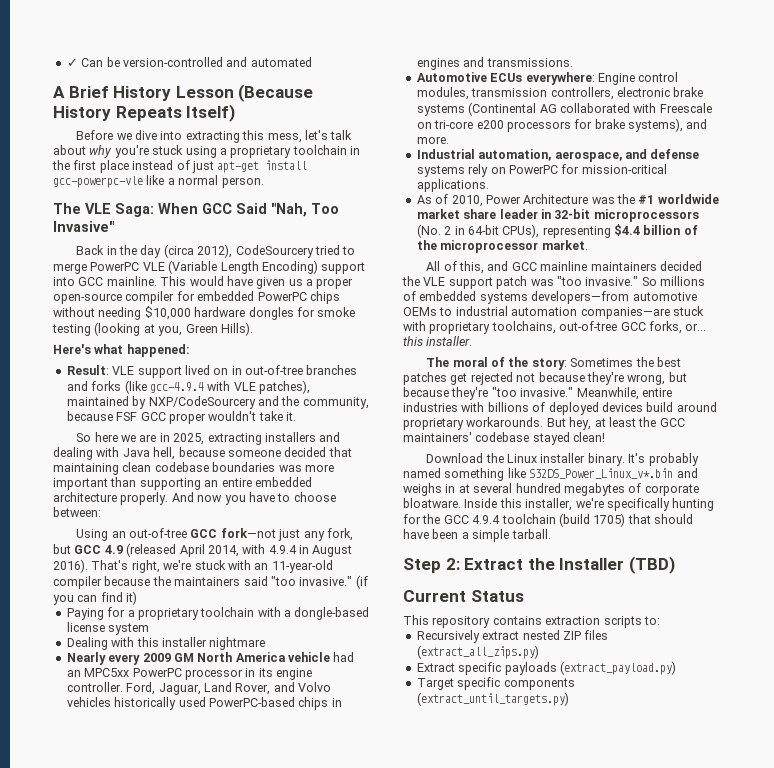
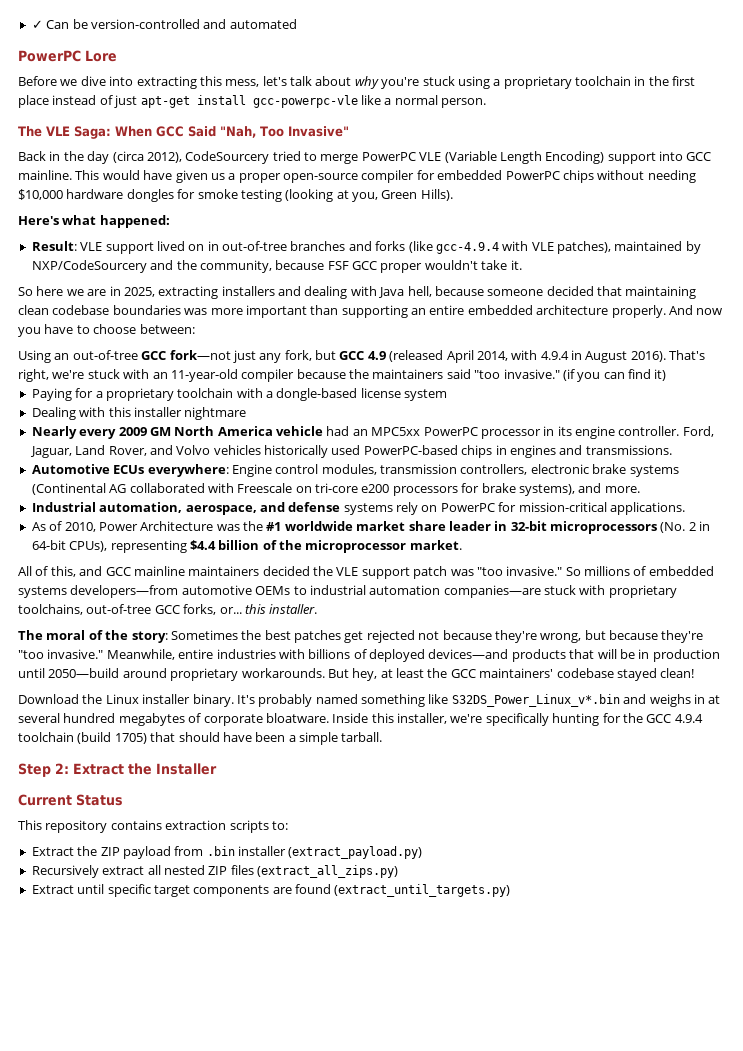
[53,84,314,102] [53,104,236,122] A Brief History Lesson (Because History Repeats Itself) -> [18,50,117,62] PowerPC Lore
[601,402,674,412] devices build -> [428,649,720,662] [18,668,120,678] devices—and products that will be in production until 2050—build
[628,556,675,574] (TBD) -> (217, 769) none
(660, 620) none -> [31,846,423,859] // Extract the ZIP payload from .bin installer (extract_payload.py)
(520, 635) none -> [147,865,161,875] all
[458,661,676,675] [416,677,575,690] specific payloads (extract_payload.py) // Target specific components -> [77,884,331,897] until specific target components are found

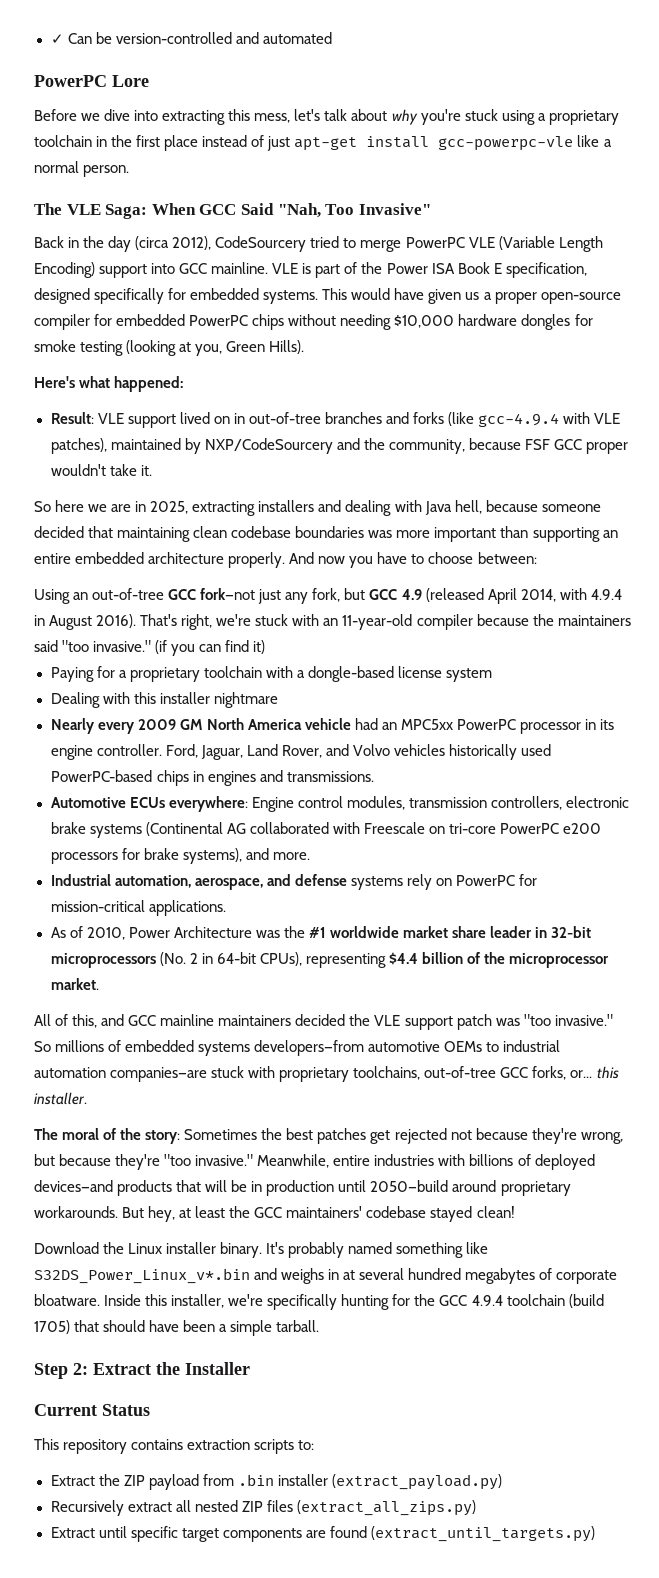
(72, 175) none -> [272,262,587,278] [34,288,319,304] VLE is part of the Power ISA Book E specification, designed specifically for embedded systems.
(358, 488) none -> [499,823,559,834] PowerPC

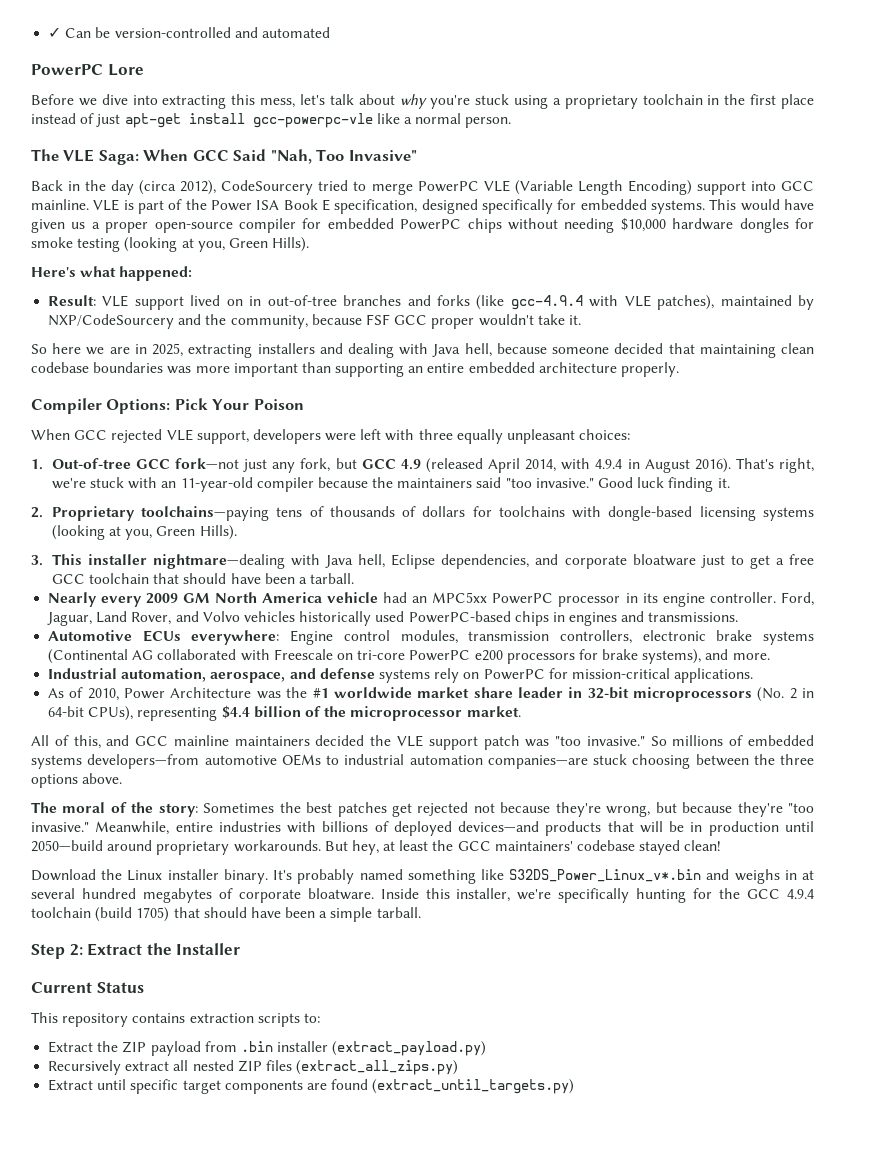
[289,552,537,568] [34,588,165,604] And now you have to choose between: // Using an out-of-tree -> [31,398,304,414] [31,429,631,444] [31,458,131,470] // Compiler Options: Pick Your Poison // When GCC rejected VLE support, developers were left with three equally unpleasant choices: // 1. Out-of-tree
[155,640,266,656] [50,666,492,682] [50,692,278,708] (if you can find it) // Paying for a proprietary toolchain with a dongle-based license system // Dealing with this installer nightmare -> [597,477,730,492] [31,506,814,521] [51,525,237,540] [31,554,815,569] [51,573,355,584] Good luck finding it. // 2. Proprietary toolchains—paying tens of thousands of dollars for toolchains with dongle-based licensing systems (looking at you, Green Hills). // 3. This installer nightmare—dealing with Java hell, Eclipse dependencies, and corporate bloatware just to get a free GCC toolchain that should have been a tarball.
[248,1066,619,1082] [34,1092,87,1105] with proprietary toolchains, out-of-tree GCC forks, or... this installer. -> [632,754,814,769] [31,773,123,788] choosing between the three options above.

